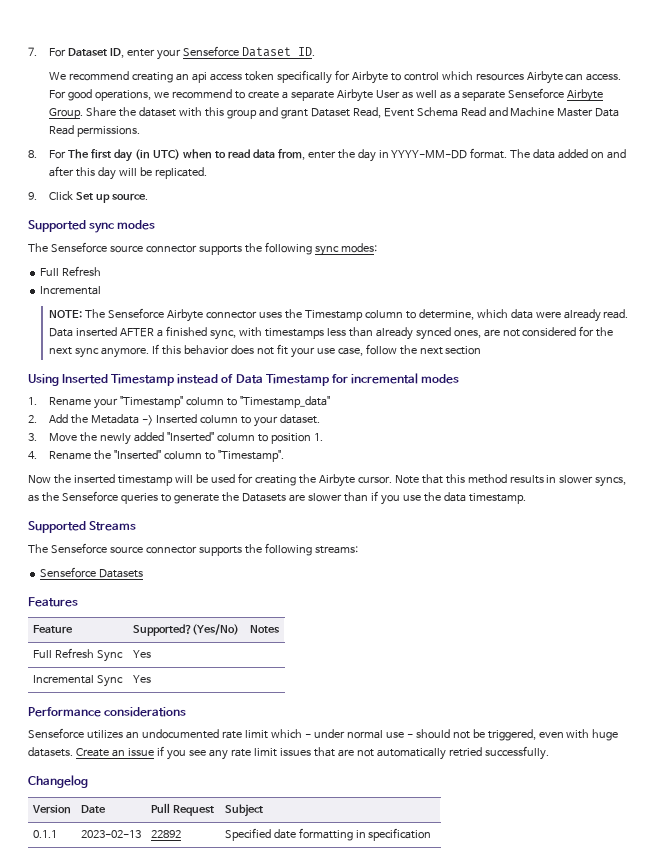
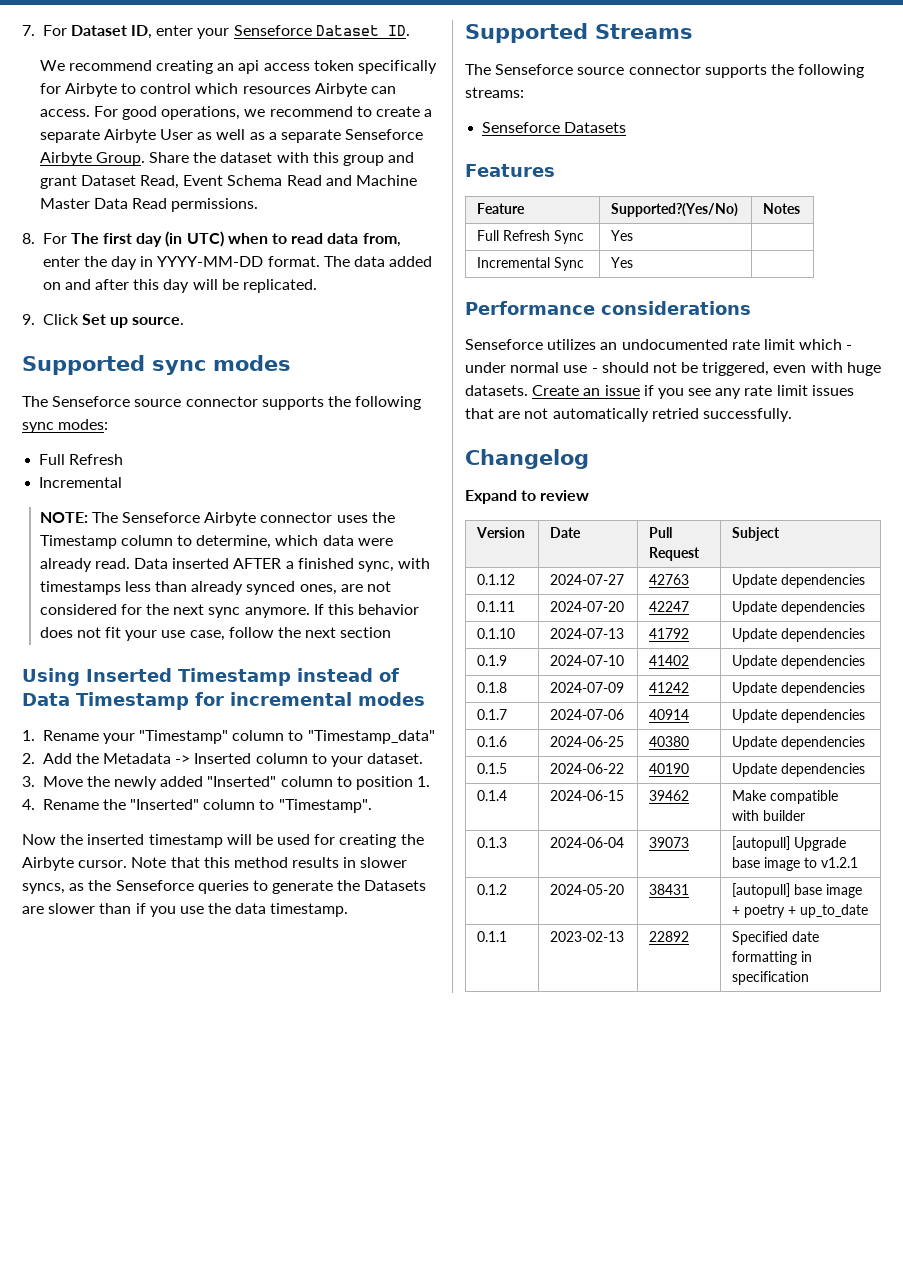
(88, 781) none -> [465,490,590,504] // Expand to review
(263, 810) none -> [477,574,516,585] [550,574,625,585] [649,574,690,585] [732,574,866,588] [477,601,516,612] [550,601,625,612] [649,601,690,612] [732,601,866,615] [477,628,516,639] [550,628,625,639] [649,628,690,639] [732,628,866,642] [477,655,508,666] [550,655,625,666] [649,655,690,666] [732,655,866,669] [477,682,508,693] [550,682,625,693] [649,682,690,693] [732,682,866,696] [477,709,508,720] [550,709,625,720] [649,709,690,720] [732,709,866,723] [477,736,508,747] [550,736,625,747] [649,736,690,747] [732,736,866,750] [477,763,508,774] [550,763,625,774] [649,763,690,774] [732,763,866,777] [477,790,508,801] [550,790,625,801] [649,790,690,801] [732,790,839,804] [732,810,806,821] [477,837,508,848] [550,837,625,848] [649,837,690,848] [732,836,847,851] [732,857,859,871] [477,884,508,895] [550,884,625,895] [649,884,690,895] [732,883,863,898] [732,904,869,918] // 0.1.12 | 2024-07-27 | 42763 | Update dependencies // 0.1.11 | 2024-07-20 | 42247 | Update dependencies // 0.1.10 | 2024-07-13 | 41792 | Update dependencies // 0.1.9 | 2024-07-10 | 41402 | Update dependencies // 0.1.8 | 2024-07-09 | 41242 | Update dependencies // 0.1.7 | 2024-07-06 | 40914 | Update dependencies // 0.1.6 | 2024-06-25 | 40380 | Update dependencies // 0.1.5 | 2024-06-22 | 40190 | Update dependencies // 0.1.4 | 2024-06-15 | 39462 | Make compatible with builder // 0.1.3 | 2024-06-04 | 39073 | [autopull] Upgrade base image to v1.2.1 // 0.1.2 | 2024-05-20 | 38431 | [autopull] base image + poetry + up_to_date

